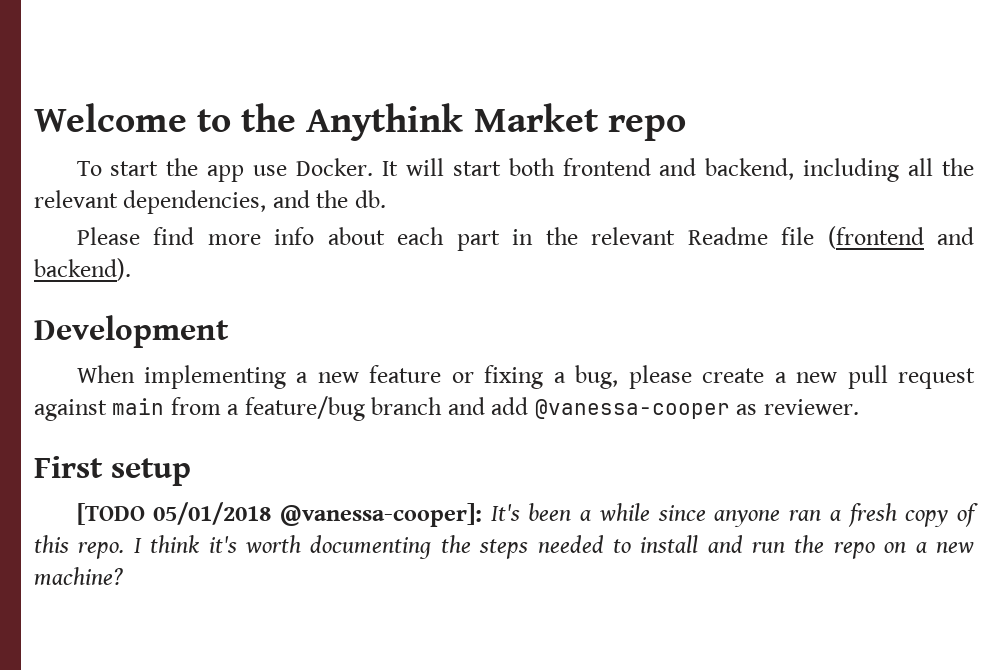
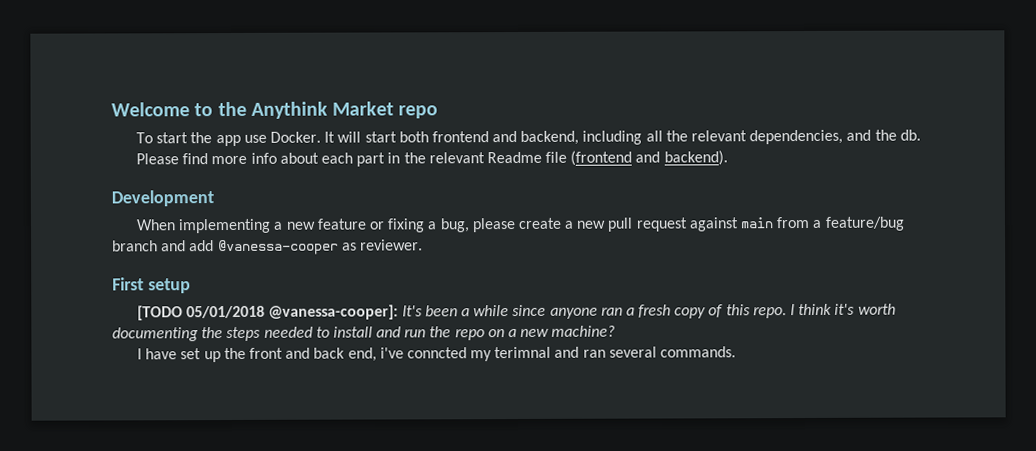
(123, 576) none -> [137,346,737,363] // I have set up the front and back end, i've conncted my terimnal and ran several commands.

